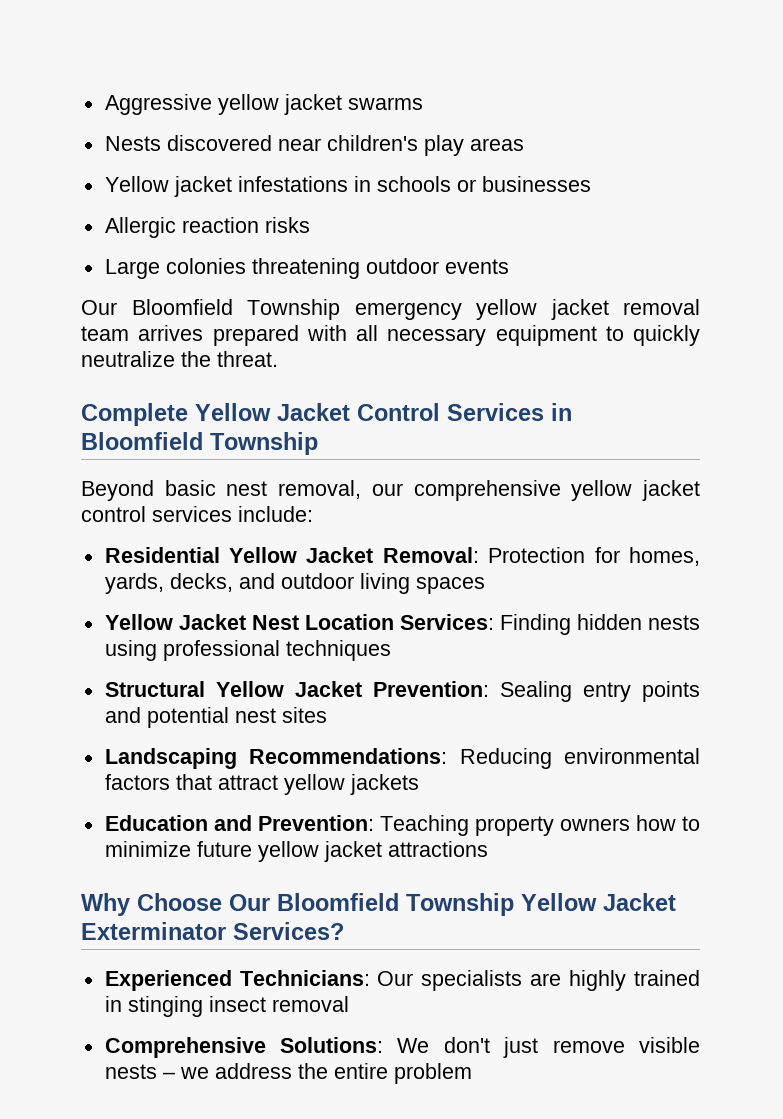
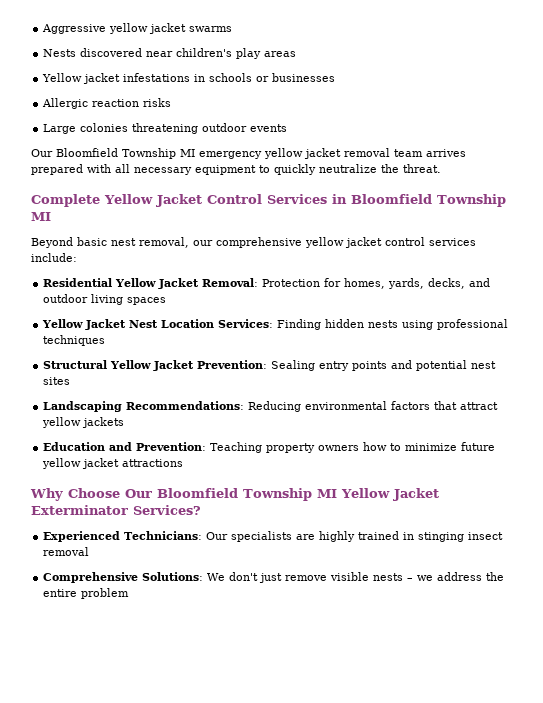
(340, 309) none -> [180,149,195,157] MI
(318, 443) none -> [31,212,51,221] MI
(514, 904) none -> [316,489,337,498] MI

